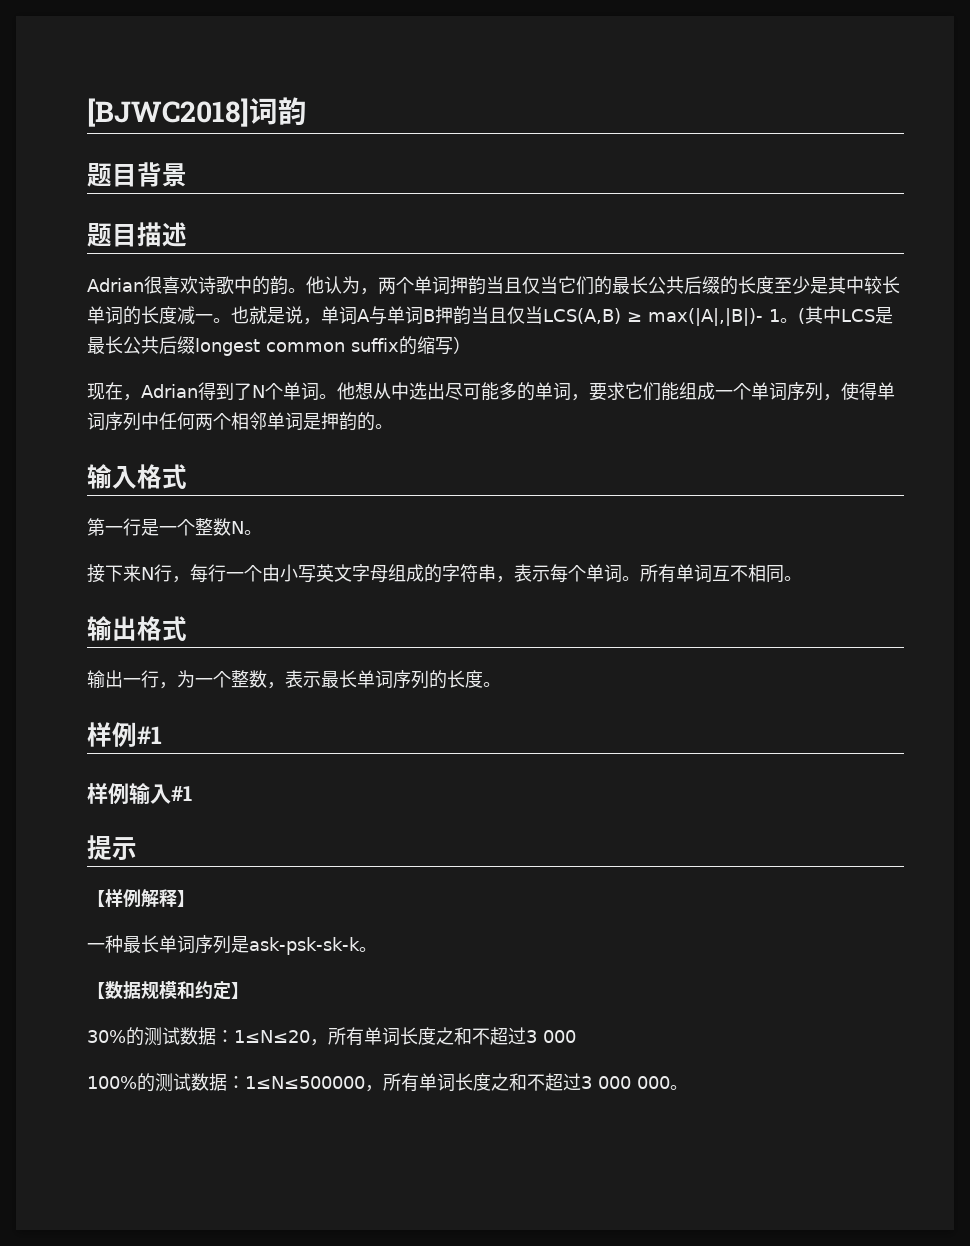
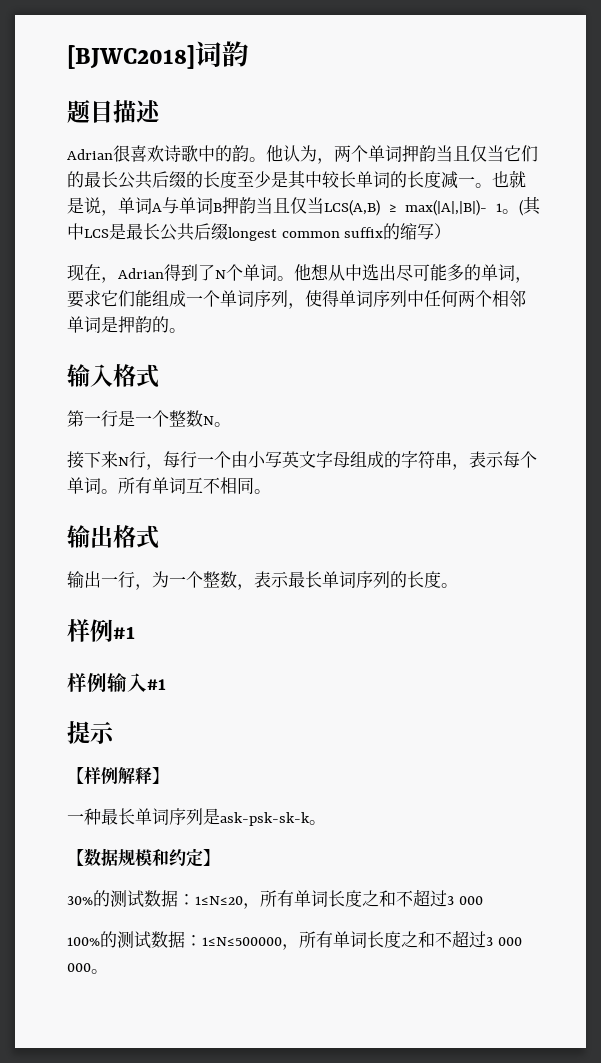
[87,162,187,187] // 题目背景 -> (249, 54) none

